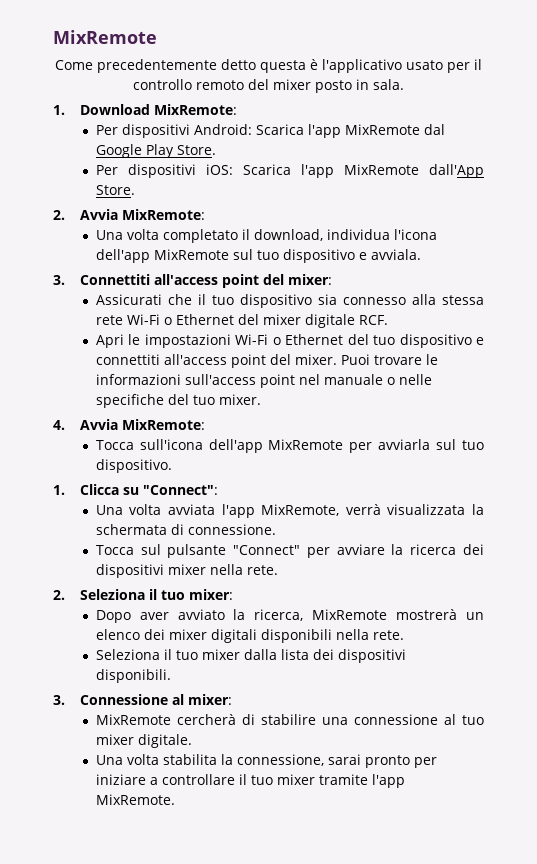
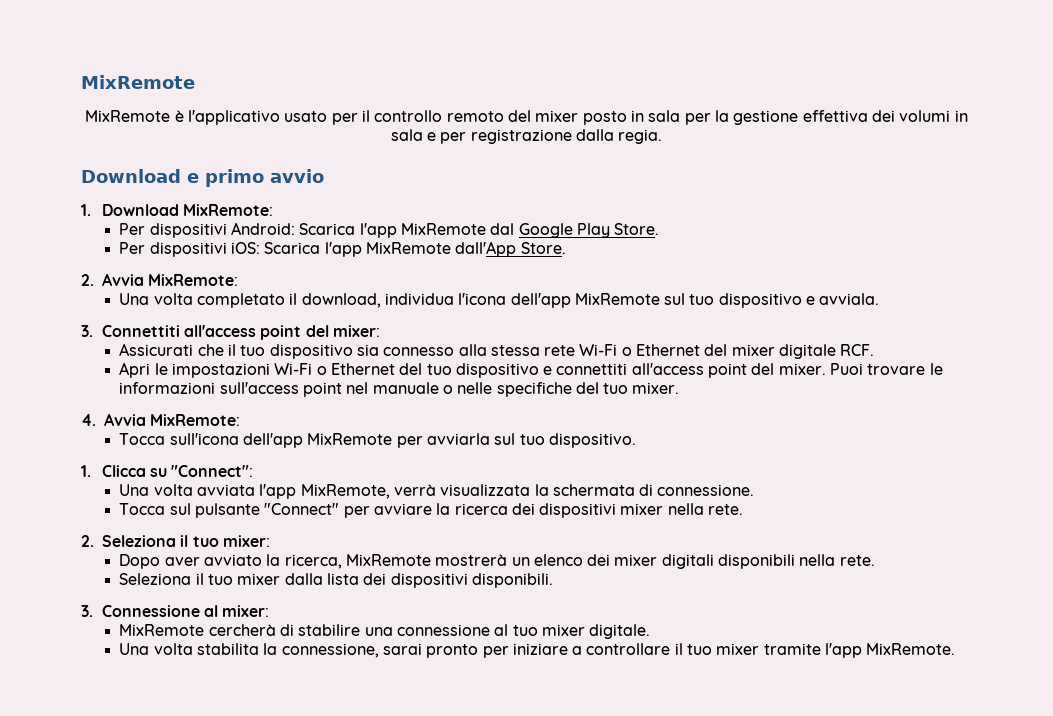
[55,59,306,73] Come precedentemente detto questa -> [85,110,171,122] MixRemote
[373,79,404,90] sala. -> [648,110,968,125] [390,129,663,144] [81,169,324,187] sala per la gestione effettiva dei volumi in sala e per registrazione dalla regia. // Download e primo avvio

